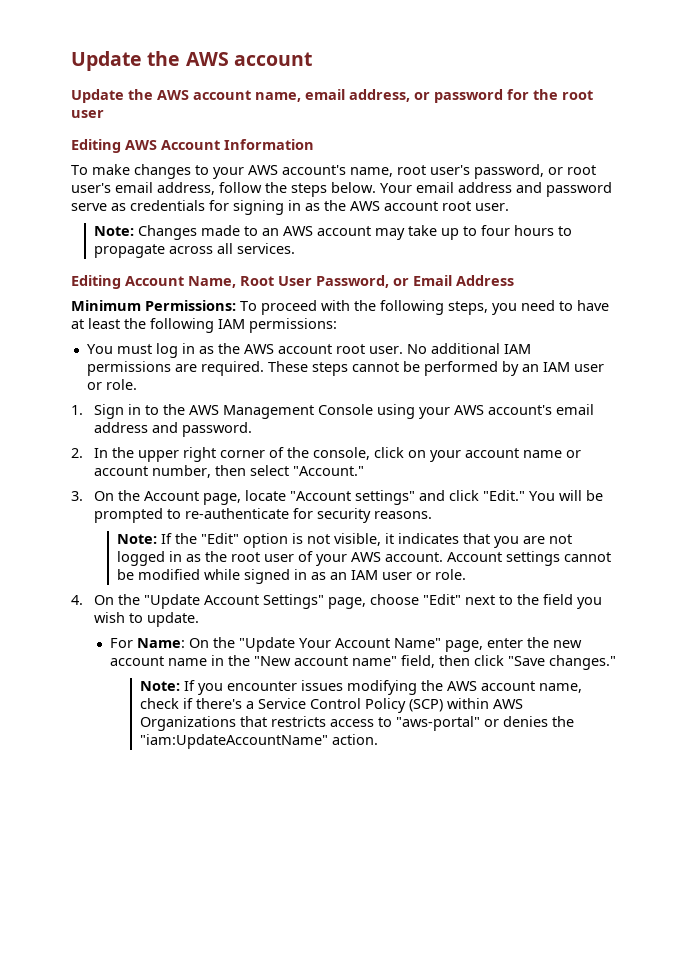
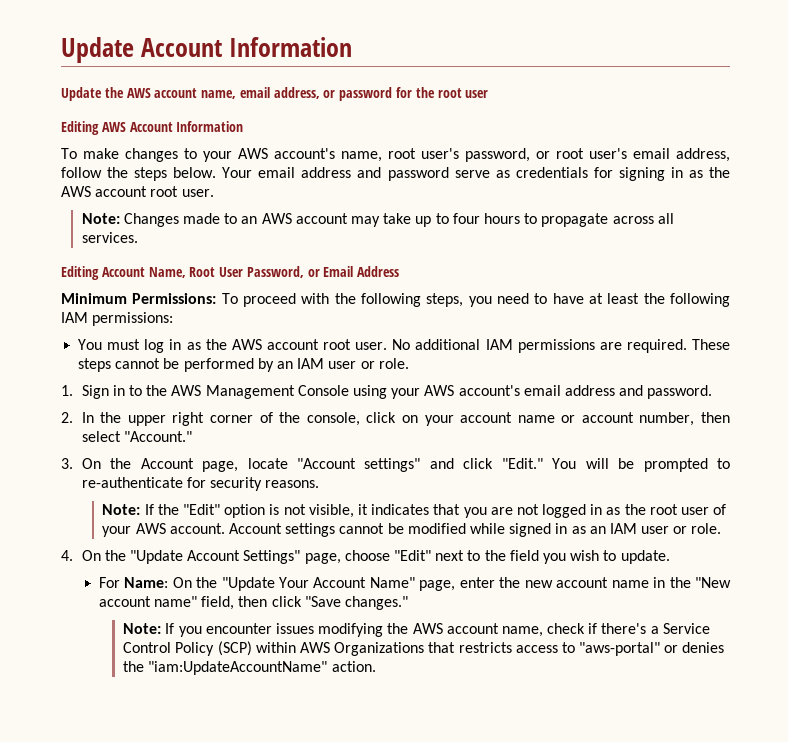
[71,51,312,71] Update the AWS account -> [61,37,352,63] Update Account Information

